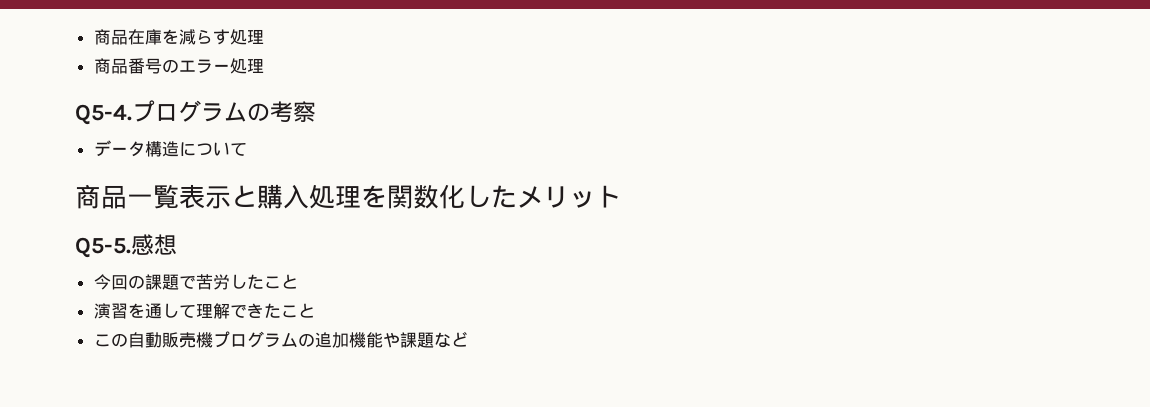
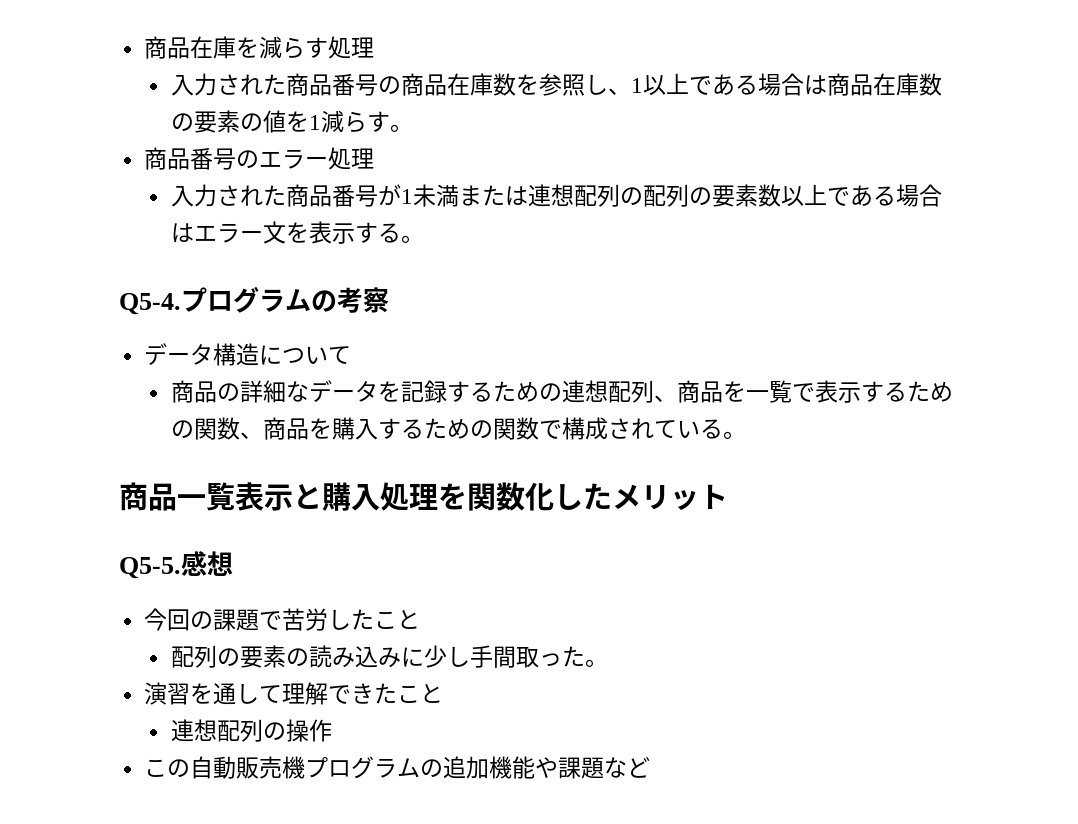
(264, 36) none -> [170,73,942,96] [170,110,413,133] // 入力された商品番号の商品在庫数を参照し、1以上である場合は商品在庫数の要素の値を1減らす。
(264, 65) none -> [170,184,942,207] [170,221,424,244] // 入力された商品番号が1未満または連想配列の配列の要素数以上である場合はエラー文を表示する。
(247, 149) none -> [170,380,953,403] [170,417,746,440] // 商品の詳細なデータを記録するための連想配列、商品を一覧で表示するための関数、商品を購入するための関数で構成されている。
(298, 281) none -> [170,645,608,668] // 配列の要素の読み込みに少し手間取った。
(315, 310) none -> [170,719,332,742] // 連想配列の操作

